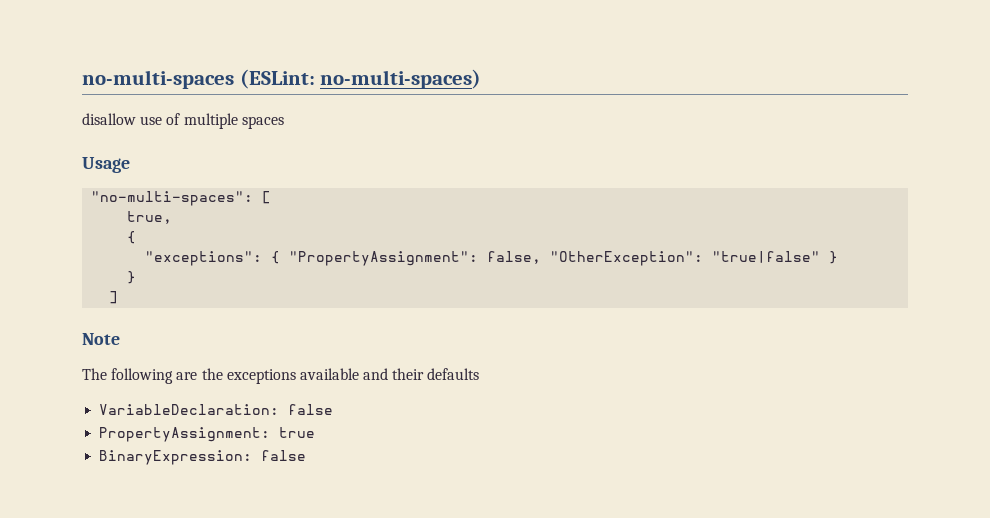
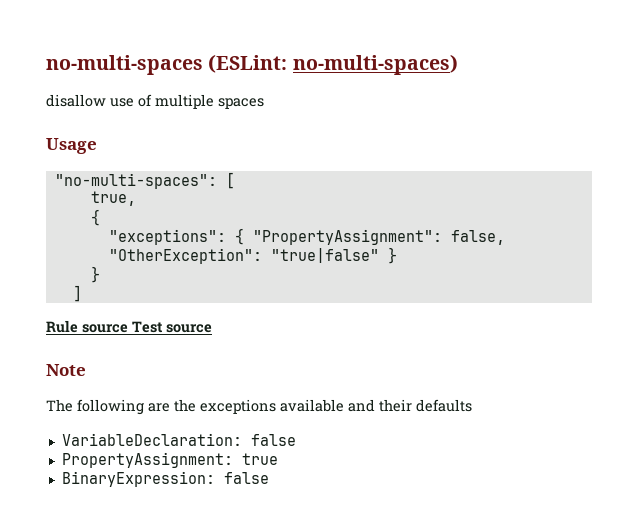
(119, 297) none -> [46,320,212,333] // Rule source Test source

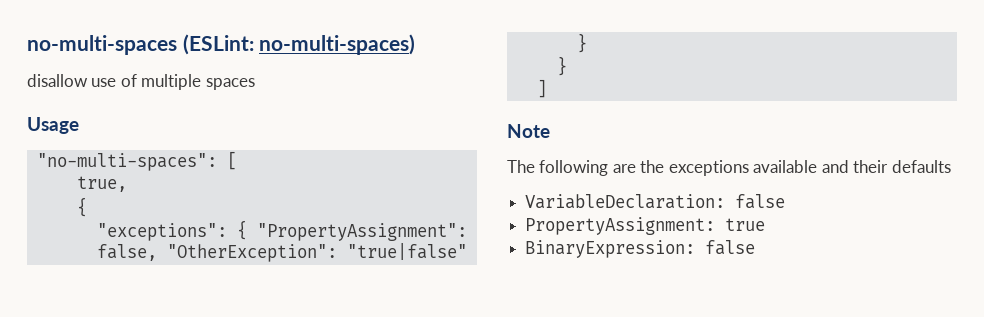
[46,320,212,333] // Rule source Test source -> (547, 88) none

